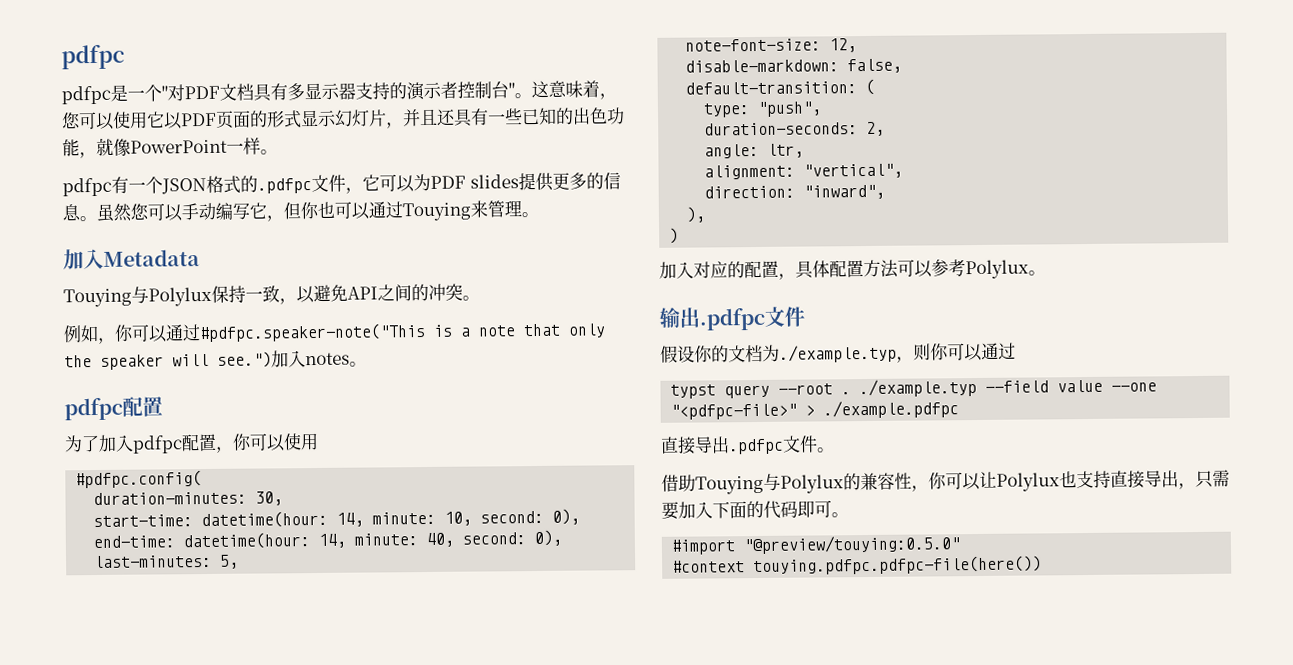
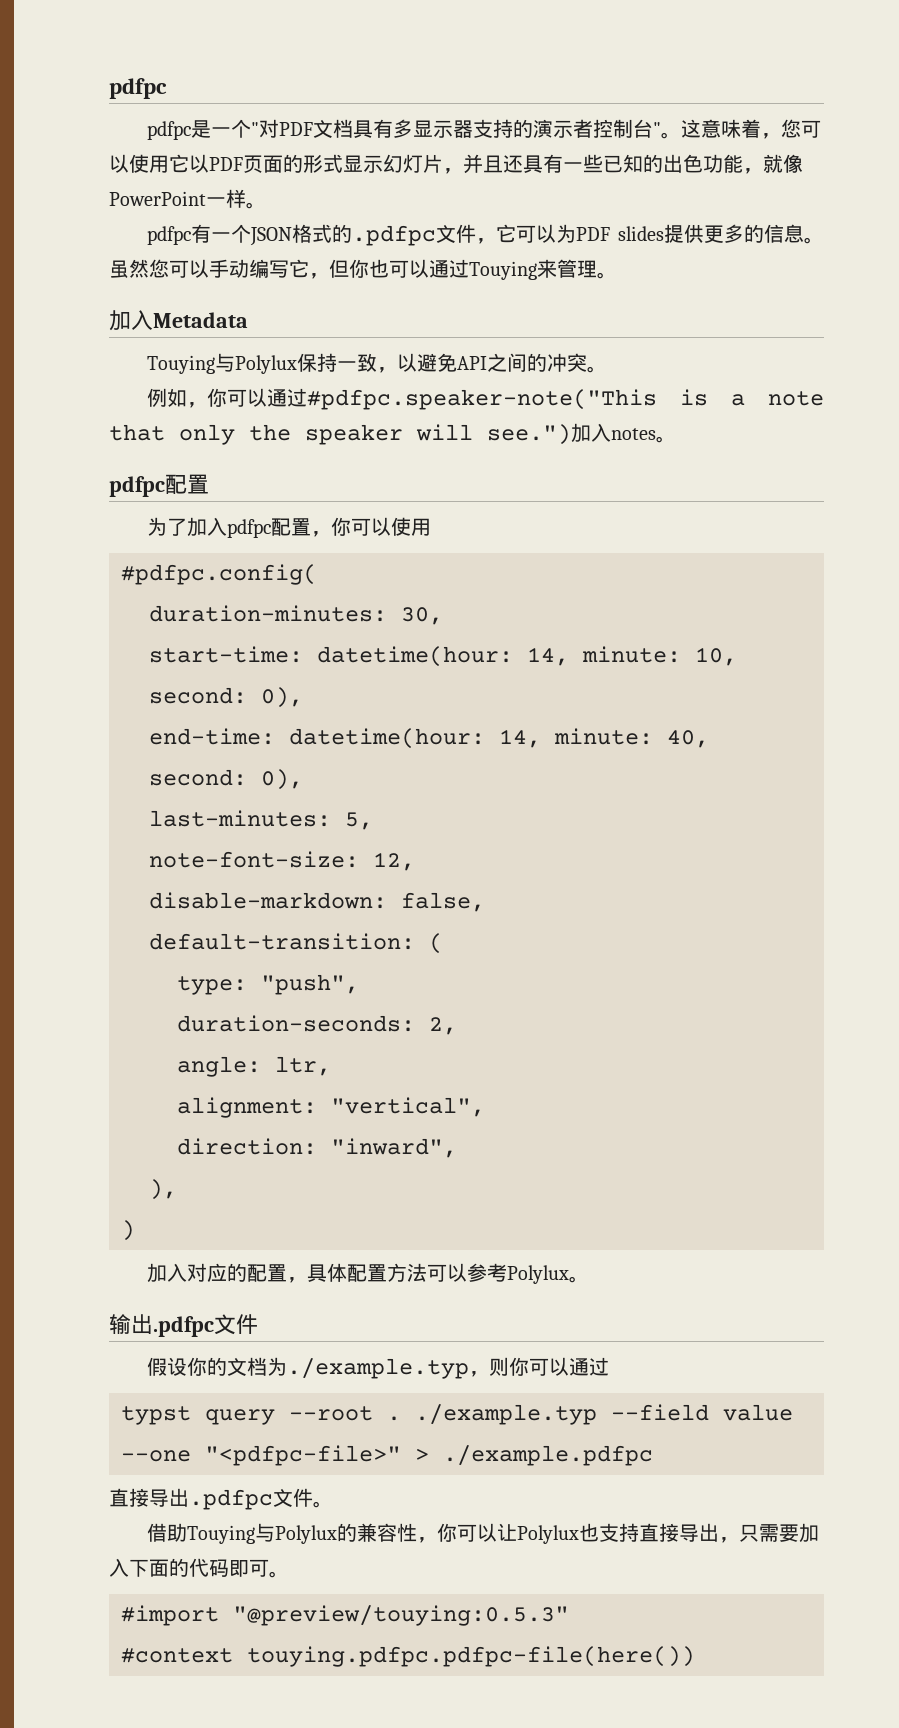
[743,535,962,555] "@preview/touying:0.5.0" -> [233,1605,569,1626] "@preview/touying:0.5.3"

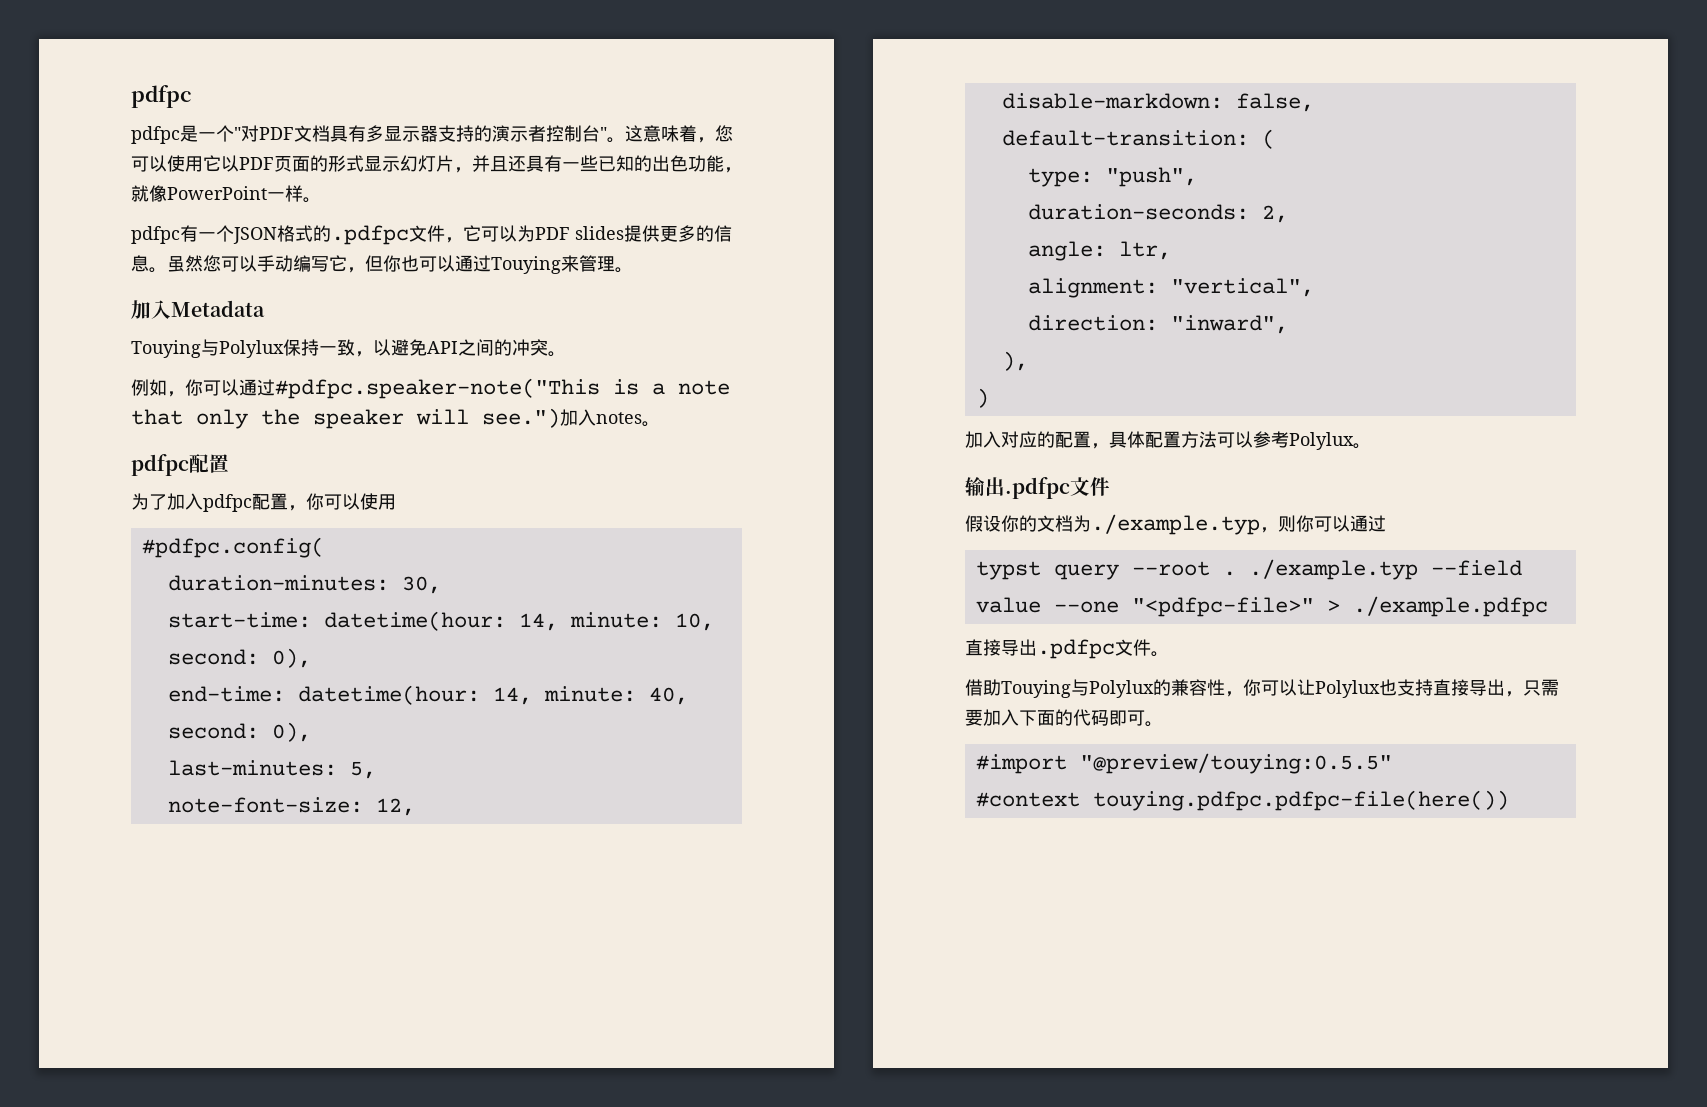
[233,1605,569,1626] "@preview/touying:0.5.3" -> [1079,753,1392,774] "@preview/touying:0.5.5"

